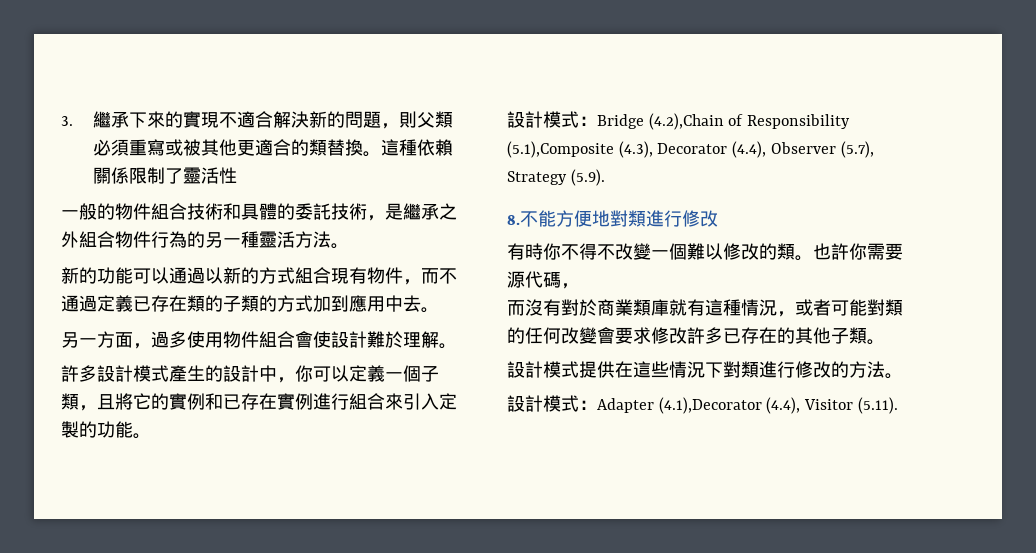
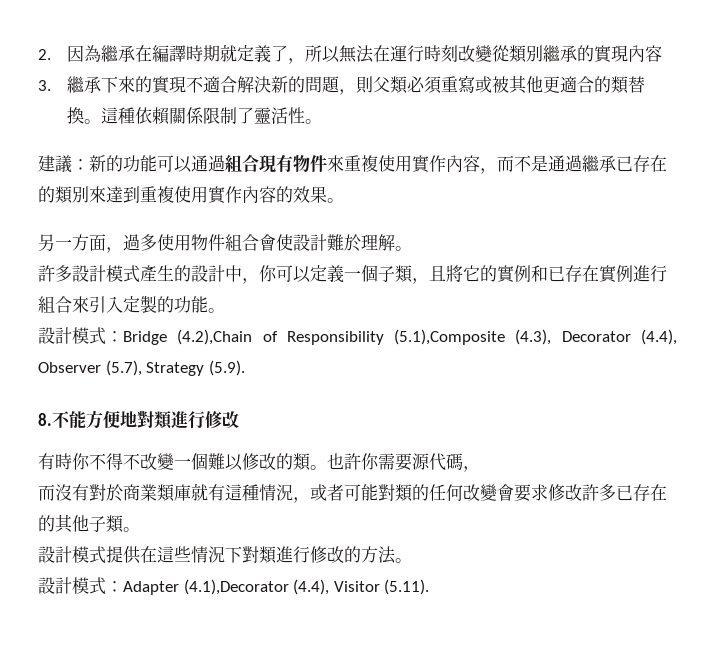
(61, 121) none -> [38,44,663,64] 2.因為繼承在編譯時期就定義了，所以無法在運行時刻改變從類別繼承的實現內容 //
[61,203,457,221] [61,231,349,249] // 一般的物件組合技術和具體的委託技術，是繼承之外組合物件行為的另一種靈活方法。 // -> [305,119,323,124] [38,155,89,173] 。 // 建議：
[205,267,295,284] 以新的方式 -> (225, 163) none
[403,268,457,285] [61,295,421,312] ，而不通過定義已存在類的子類的方式加到應用中去 -> [327,155,667,174] [38,186,327,204] 來重複使用實作內容，而不是通過繼承已存在的類別來達到重複使用實作內容的效果

